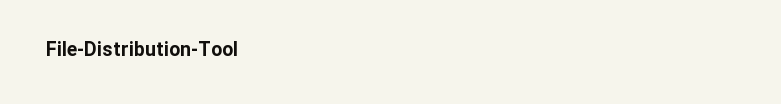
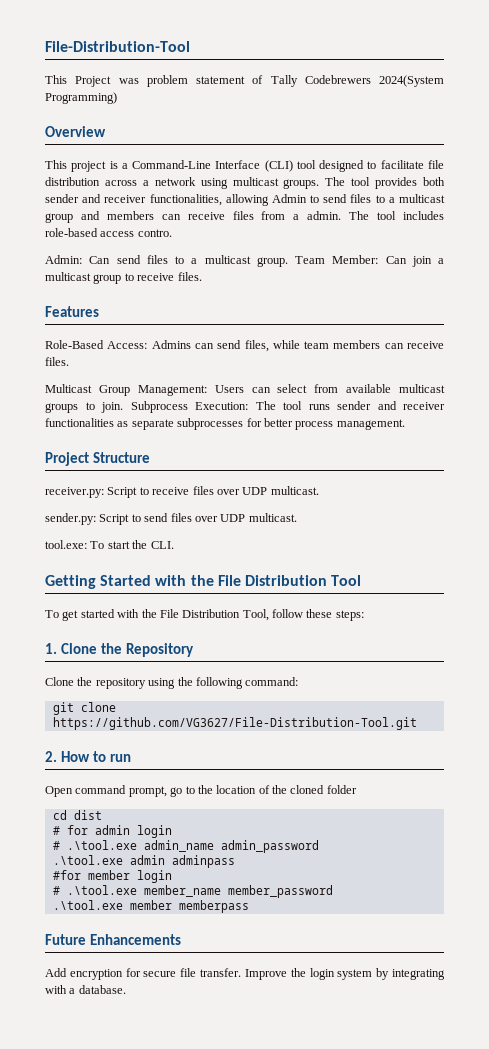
(238, 48) none -> [45,75,444,87] [45,92,117,104] [45,126,106,137] [45,160,444,172] [45,177,445,189] [45,194,446,206] [45,211,445,223] [45,228,172,237] [45,255,444,267] [45,272,202,284] [45,306,99,317] [45,340,445,352] [45,357,69,366] [45,384,445,396] [45,401,445,413] [45,418,405,430] [45,452,150,466] [45,486,319,498] [45,513,297,525] [45,540,174,549] [45,575,362,589] [45,609,364,621] [45,643,194,657] [45,677,299,689] [52,702,116,715] [52,717,417,730] [45,751,131,762] [45,785,357,797] [52,810,102,820] [52,825,172,838] [52,840,319,853] [52,855,235,868] [52,870,172,883] [52,885,333,898] [52,900,249,913] [45,934,181,945] [45,968,445,980] [45,985,126,994] // This Project was problem statement of Tally Codebrewers 2024(System Programming) // Overview // This project is a Command-Line Interface (CLI) tool designed to facilitate file distribution across a network using multicast groups. The tool provides both sender and receiver functionalities, allowing Admin to send files to a multicast group and members can receive files from a admin. The tool includes role-based access contro. // Admin: Can send files to a multicast group. Team Member: Can join a multicast group to receive files. // Features // Role-Based Access: Admins can send files, while team members can receive files. // Multicast Group Management: Users can select from available multicast groups to join. Subprocess Execution: The tool runs sender and receiver functionalities as separate subprocesses for better process management. // Project Structure // receiver.py: Script to receive files over UDP multicast. // sender.py: Script to send files over UDP multicast. // tool.exe: To start the CLI. // Getting Started with the File Distribution Tool // To get started with the File Distribution Tool, follow these steps: // 1. Clone the Repository // Clone the repository using the following command: // git clone https://github.com/VG3627/File-Distribution-Tool.git // 2. How to run // Open command prompt, go to the location of the cloned folder // cd dist // # for admin login // # .\tool.exe admin_name admin_password // .\tool.exe admin adminpass // #for member login // # .\tool.exe member_name member_password // .\tool.exe member memberpass // Future Enhancements // Add encryption for secure file transfer. Improve the login system by integrating with a database.

